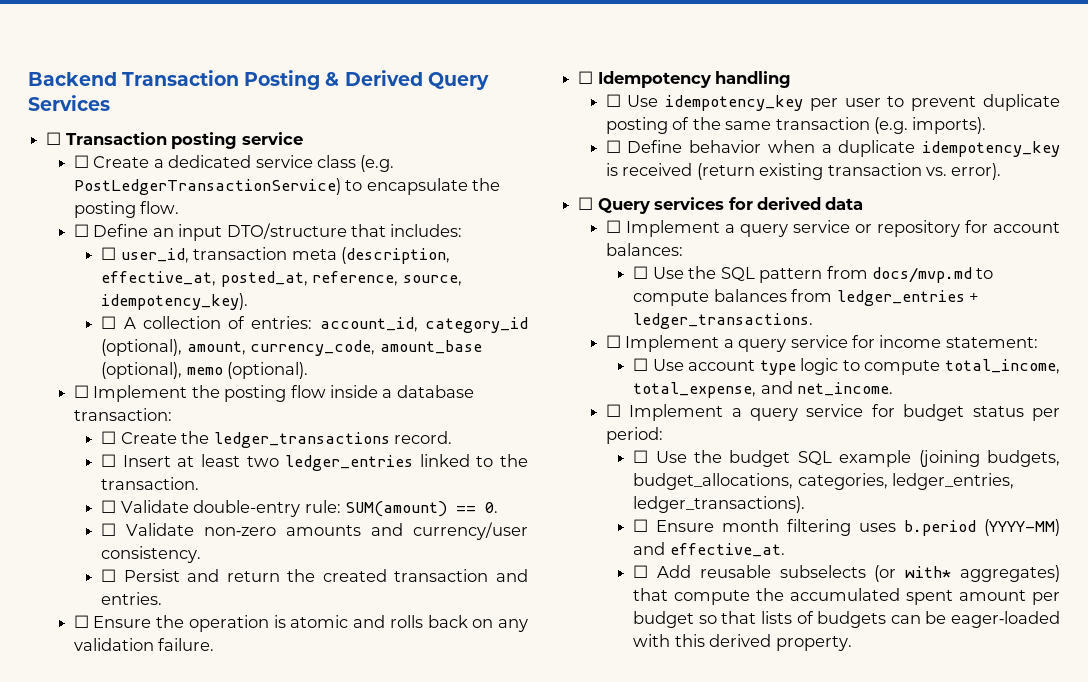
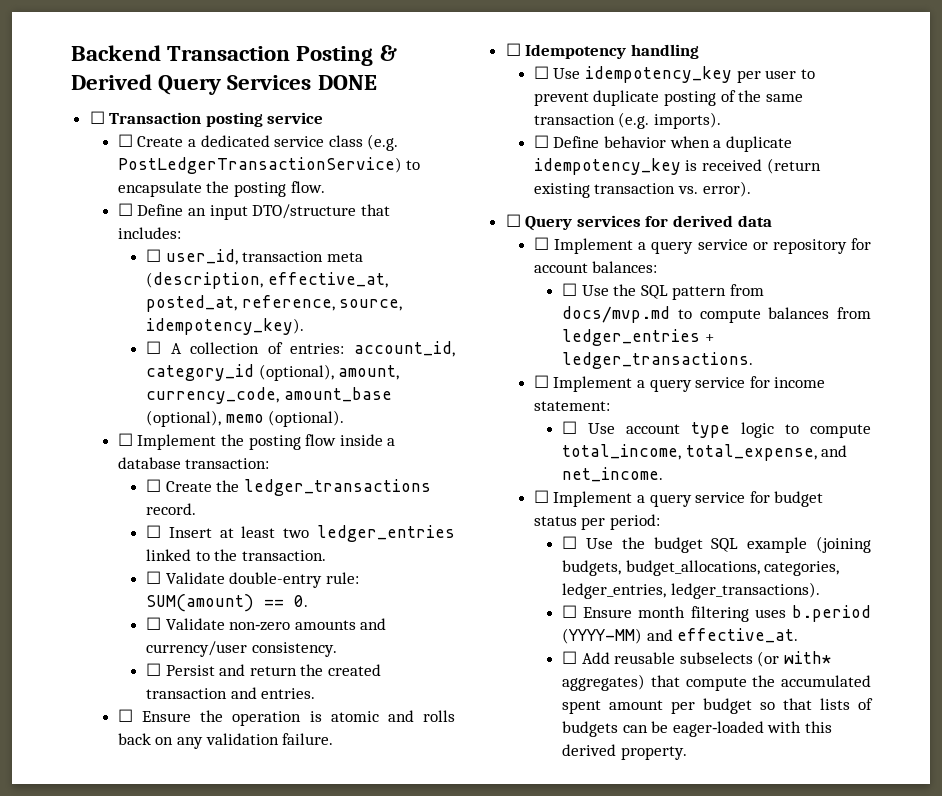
(110, 103) none -> [317,75,377,90] DONE

